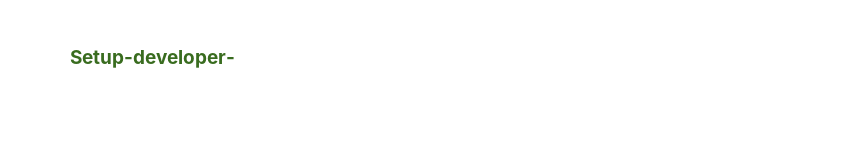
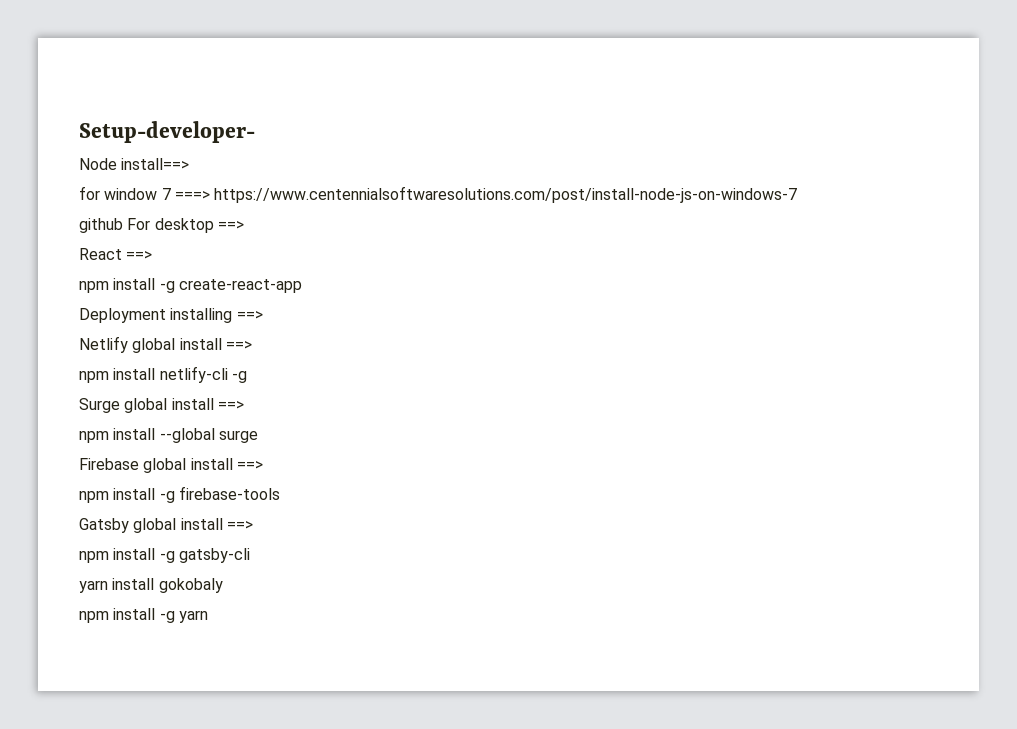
(235, 59) none -> [79,158,190,170] [79,186,798,203] [79,218,244,233] [79,248,153,260] [79,278,302,293] [79,308,263,323] [79,336,252,353] [79,366,247,383] [79,398,244,413] [79,428,258,443] [79,458,263,473] [79,486,280,503] [79,518,253,533] [79,548,250,563] [79,578,223,593] [79,608,208,623] // Node install==> // for window 7 ===> https://www.centennialsoftwaresolutions.com/post/install-node-js-on-windows-7 // github For desktop ==> // React ==> // npm install -g create-react-app // Deployment installing ==> // Netlify global install ==> // npm install netlify-cli -g // Surge global install ==> // npm install --global surge // Firebase global install ==> // npm install -g firebase-tools // Gatsby global install ==> // npm install -g gatsby-cli // yarn install gokobaly // npm install -g yarn

